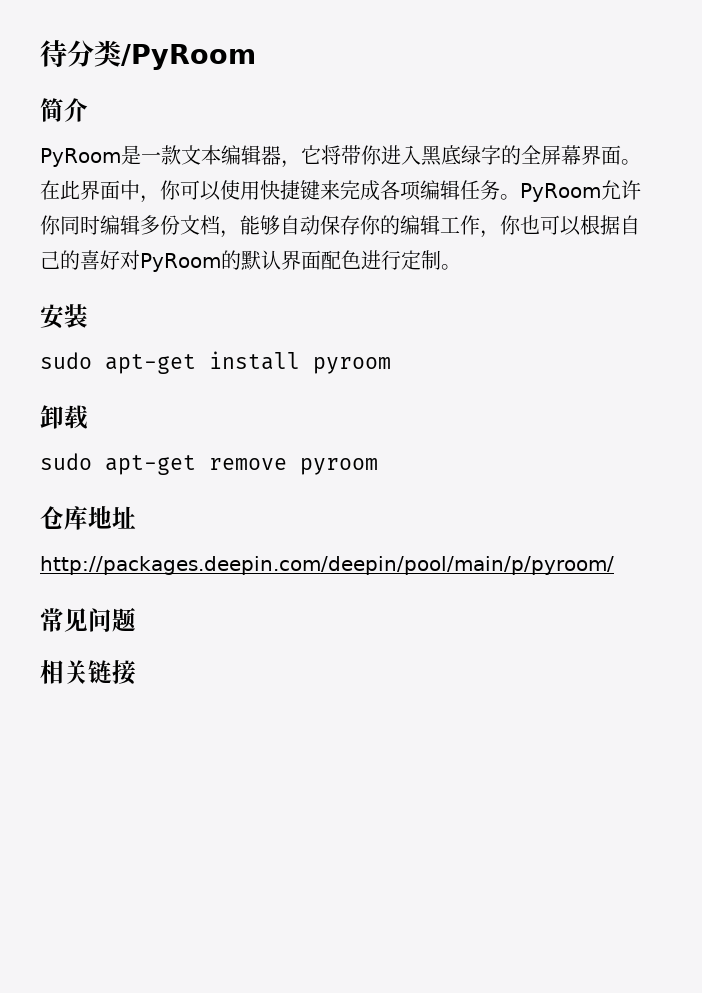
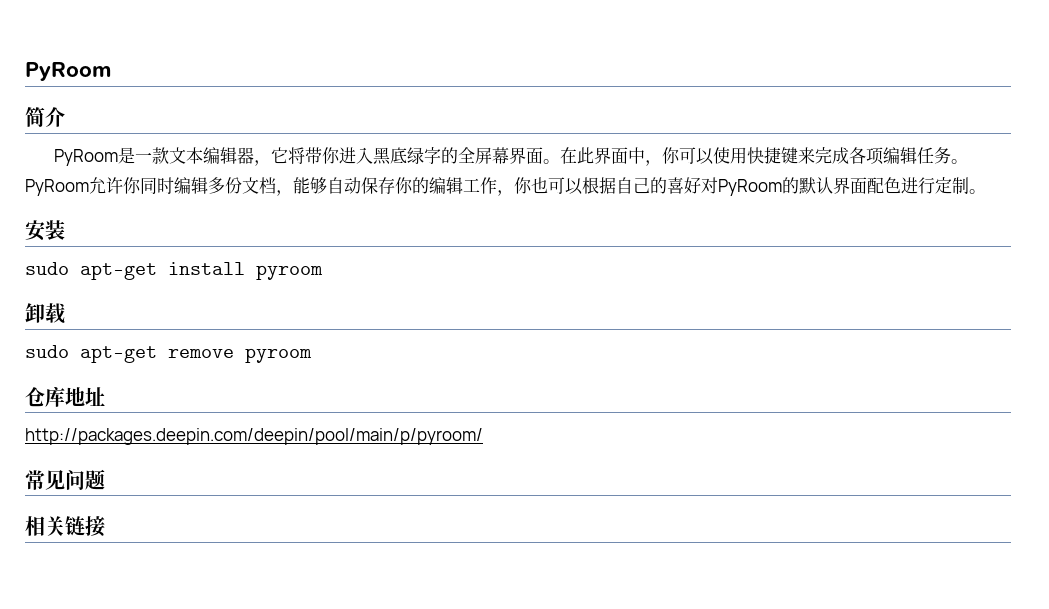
[40,40,256,70] 待分类/PyRoom -> [25,62,111,81] PyRoom

